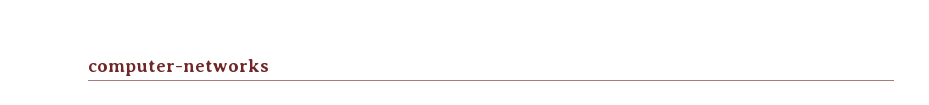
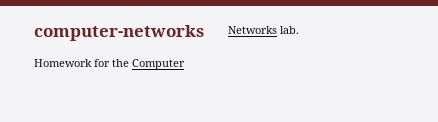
(269, 67) none -> [34,59,185,70] [228,26,299,34] // Homework for the Computer Networks lab.

